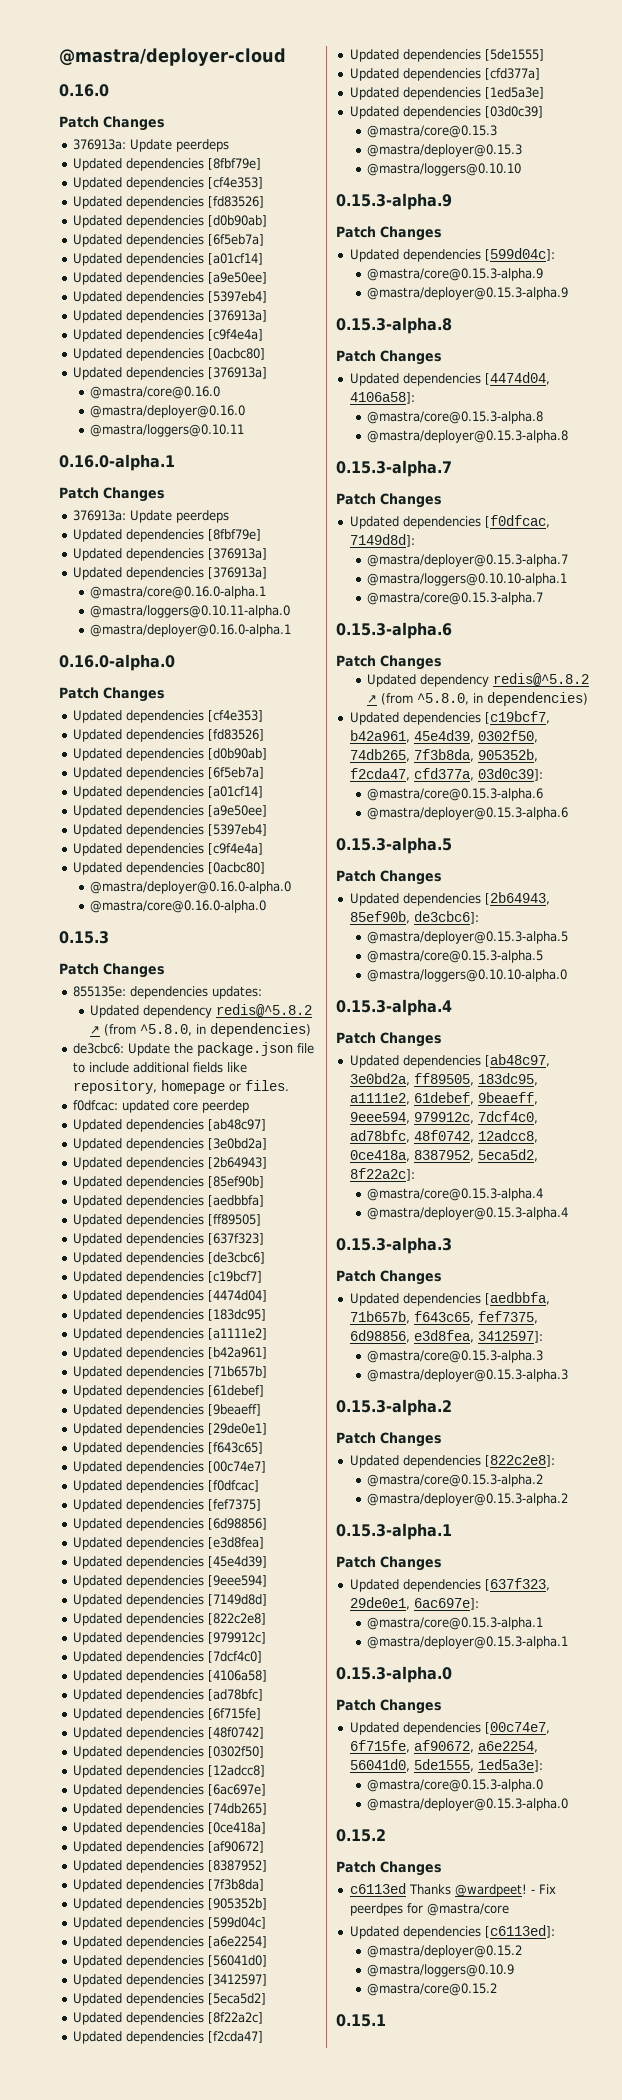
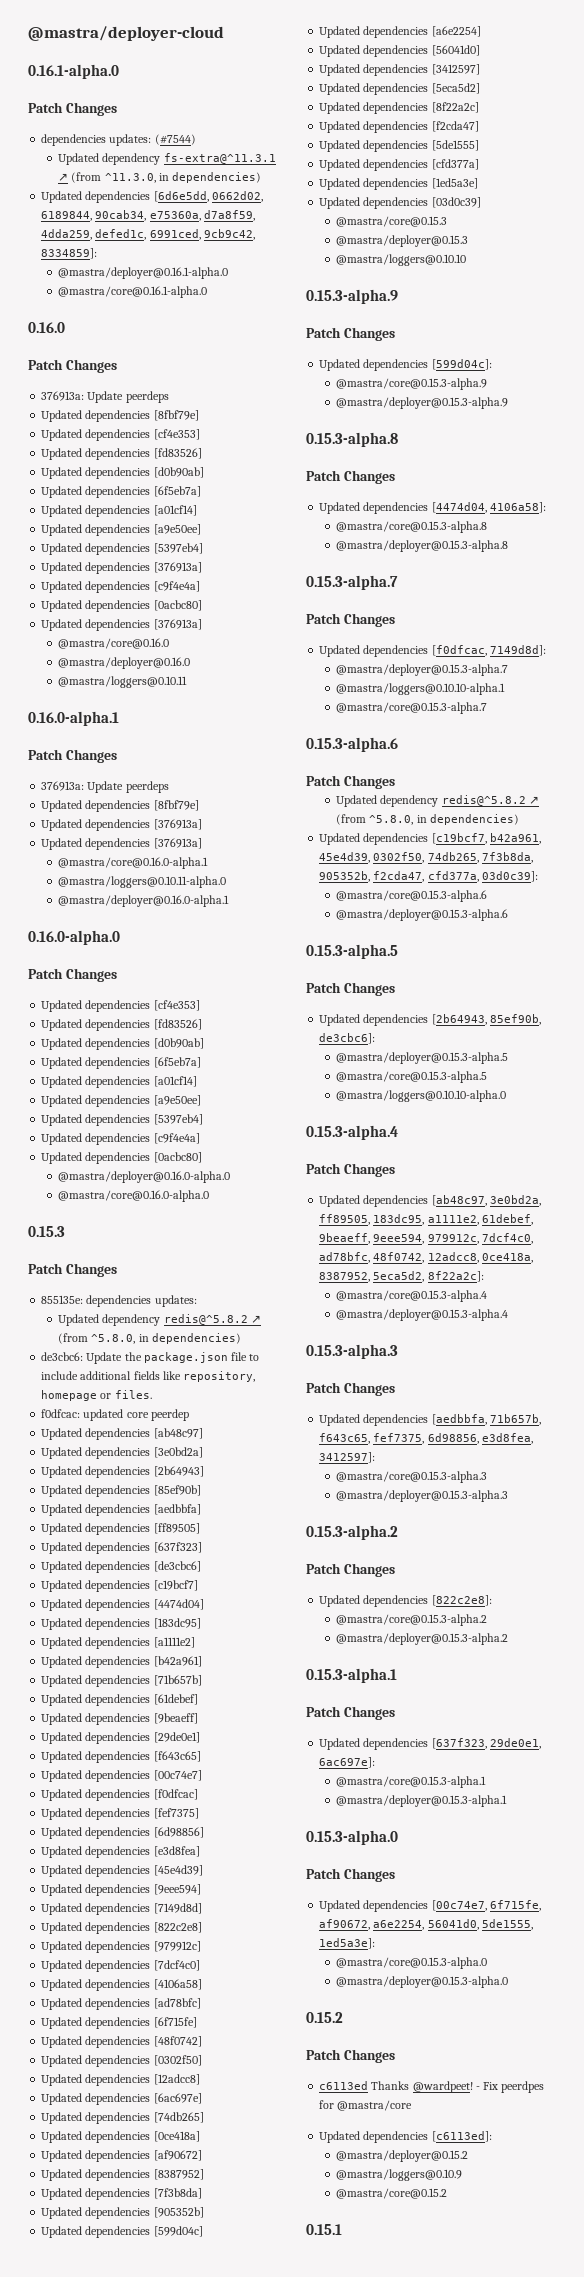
(286, 57) none -> [28,64,119,79] [28,102,117,116] [41,134,196,146] [58,153,276,165] [58,172,261,183] [41,191,263,203] [41,210,255,221] [41,229,255,240] [41,248,98,259] [58,267,229,279] [58,286,208,298] // 0.16.1-alpha.0 // Patch Changes // dependencies updates: (#7544) // Updated dependency fs-extra@^11.3.1 ↗ (from ^11.3.0, in dependencies) // Updated dependencies [6d6e5dd, 0662d02, 6189844, 90cab34, e75360a, d7a8f59, 4dda259, defed1c, 6991ced, 9cb9c42, 8334859]: // @mastra/deployer@0.16.1-alpha.0 // @mastra/core@0.16.1-alpha.0

